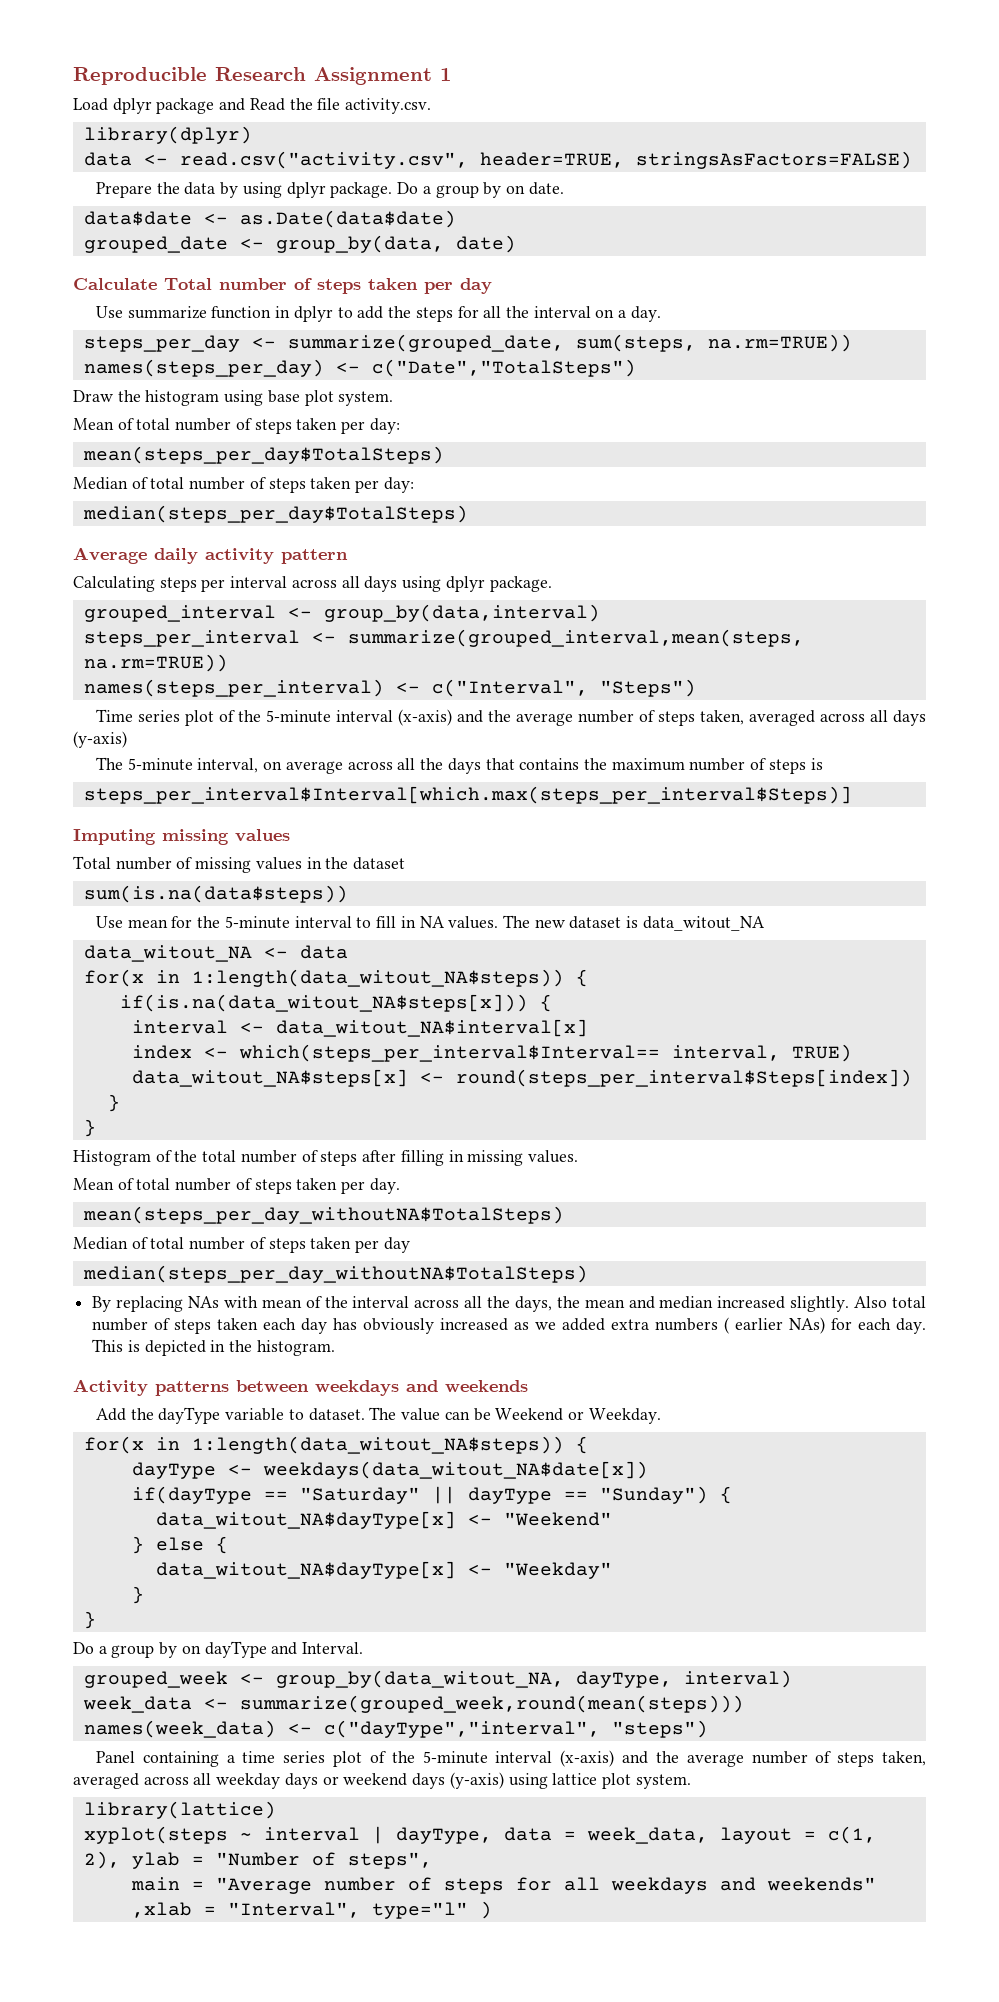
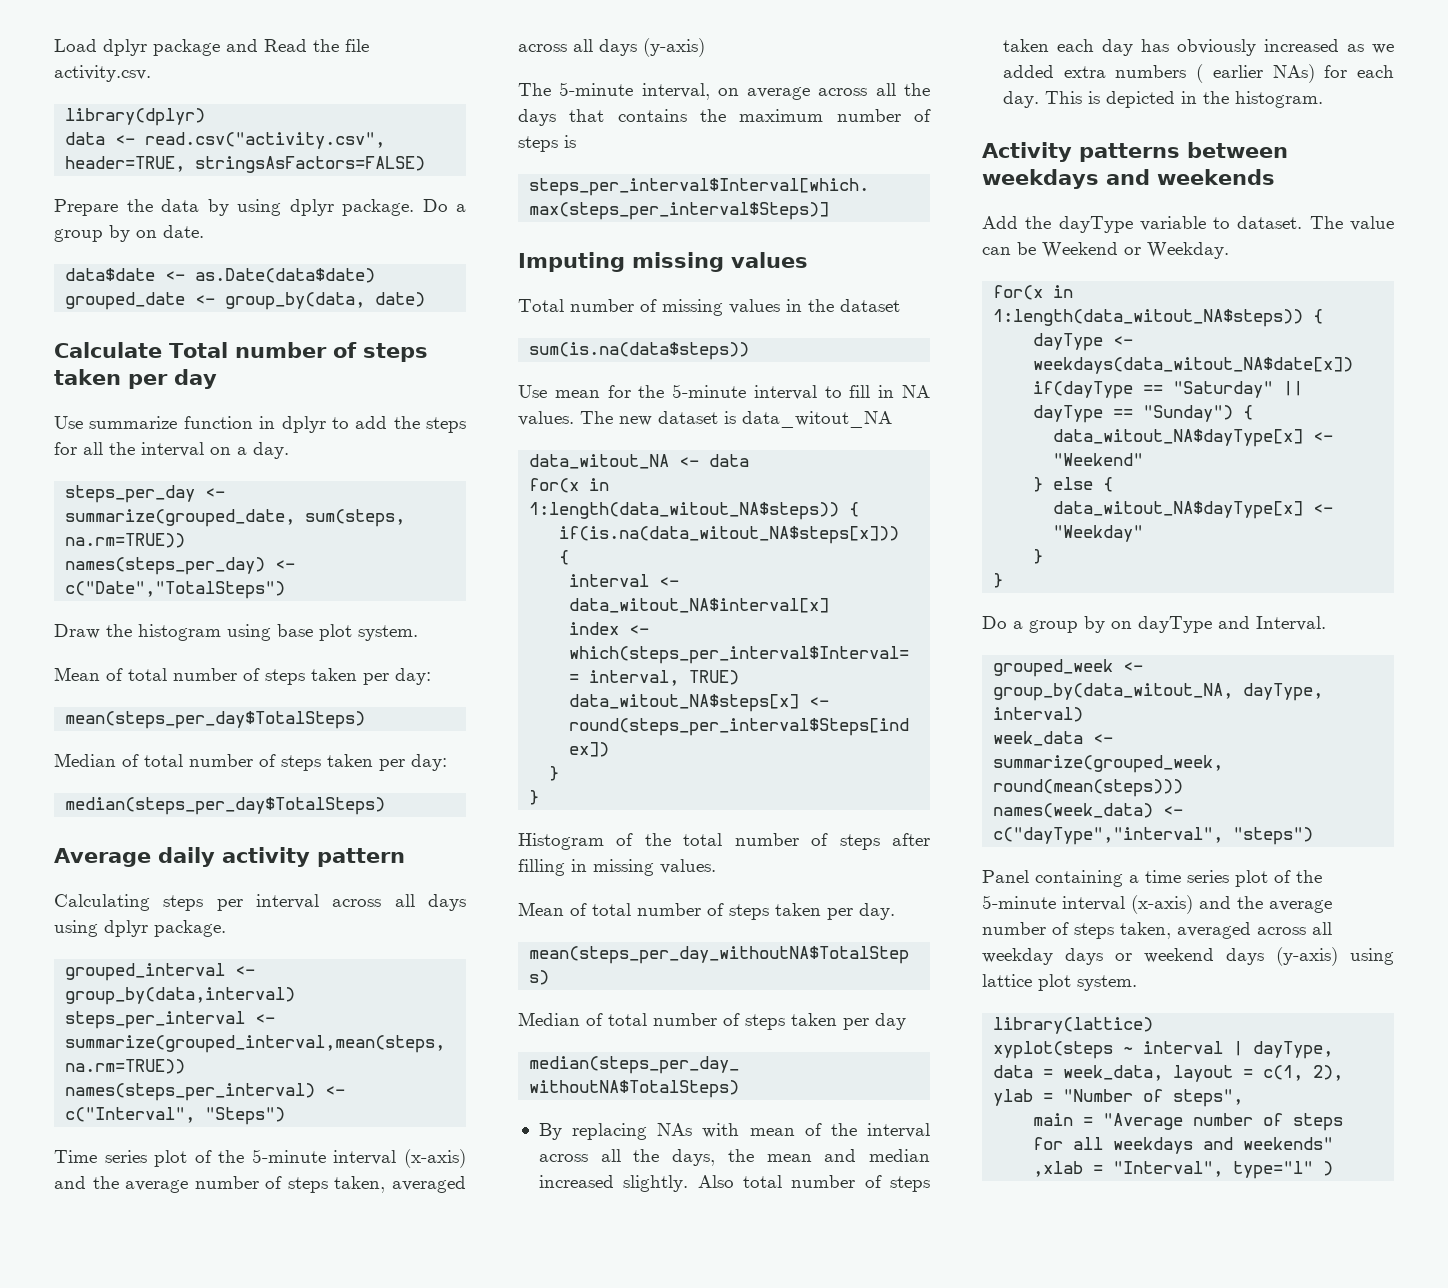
[73,67,452,85] Reproducible Research Assignment 1 // -> (54, 45) none

